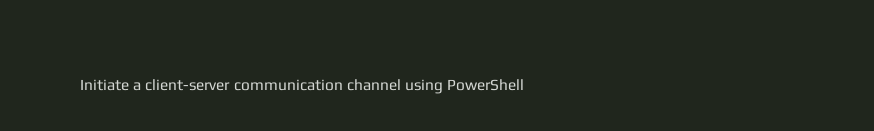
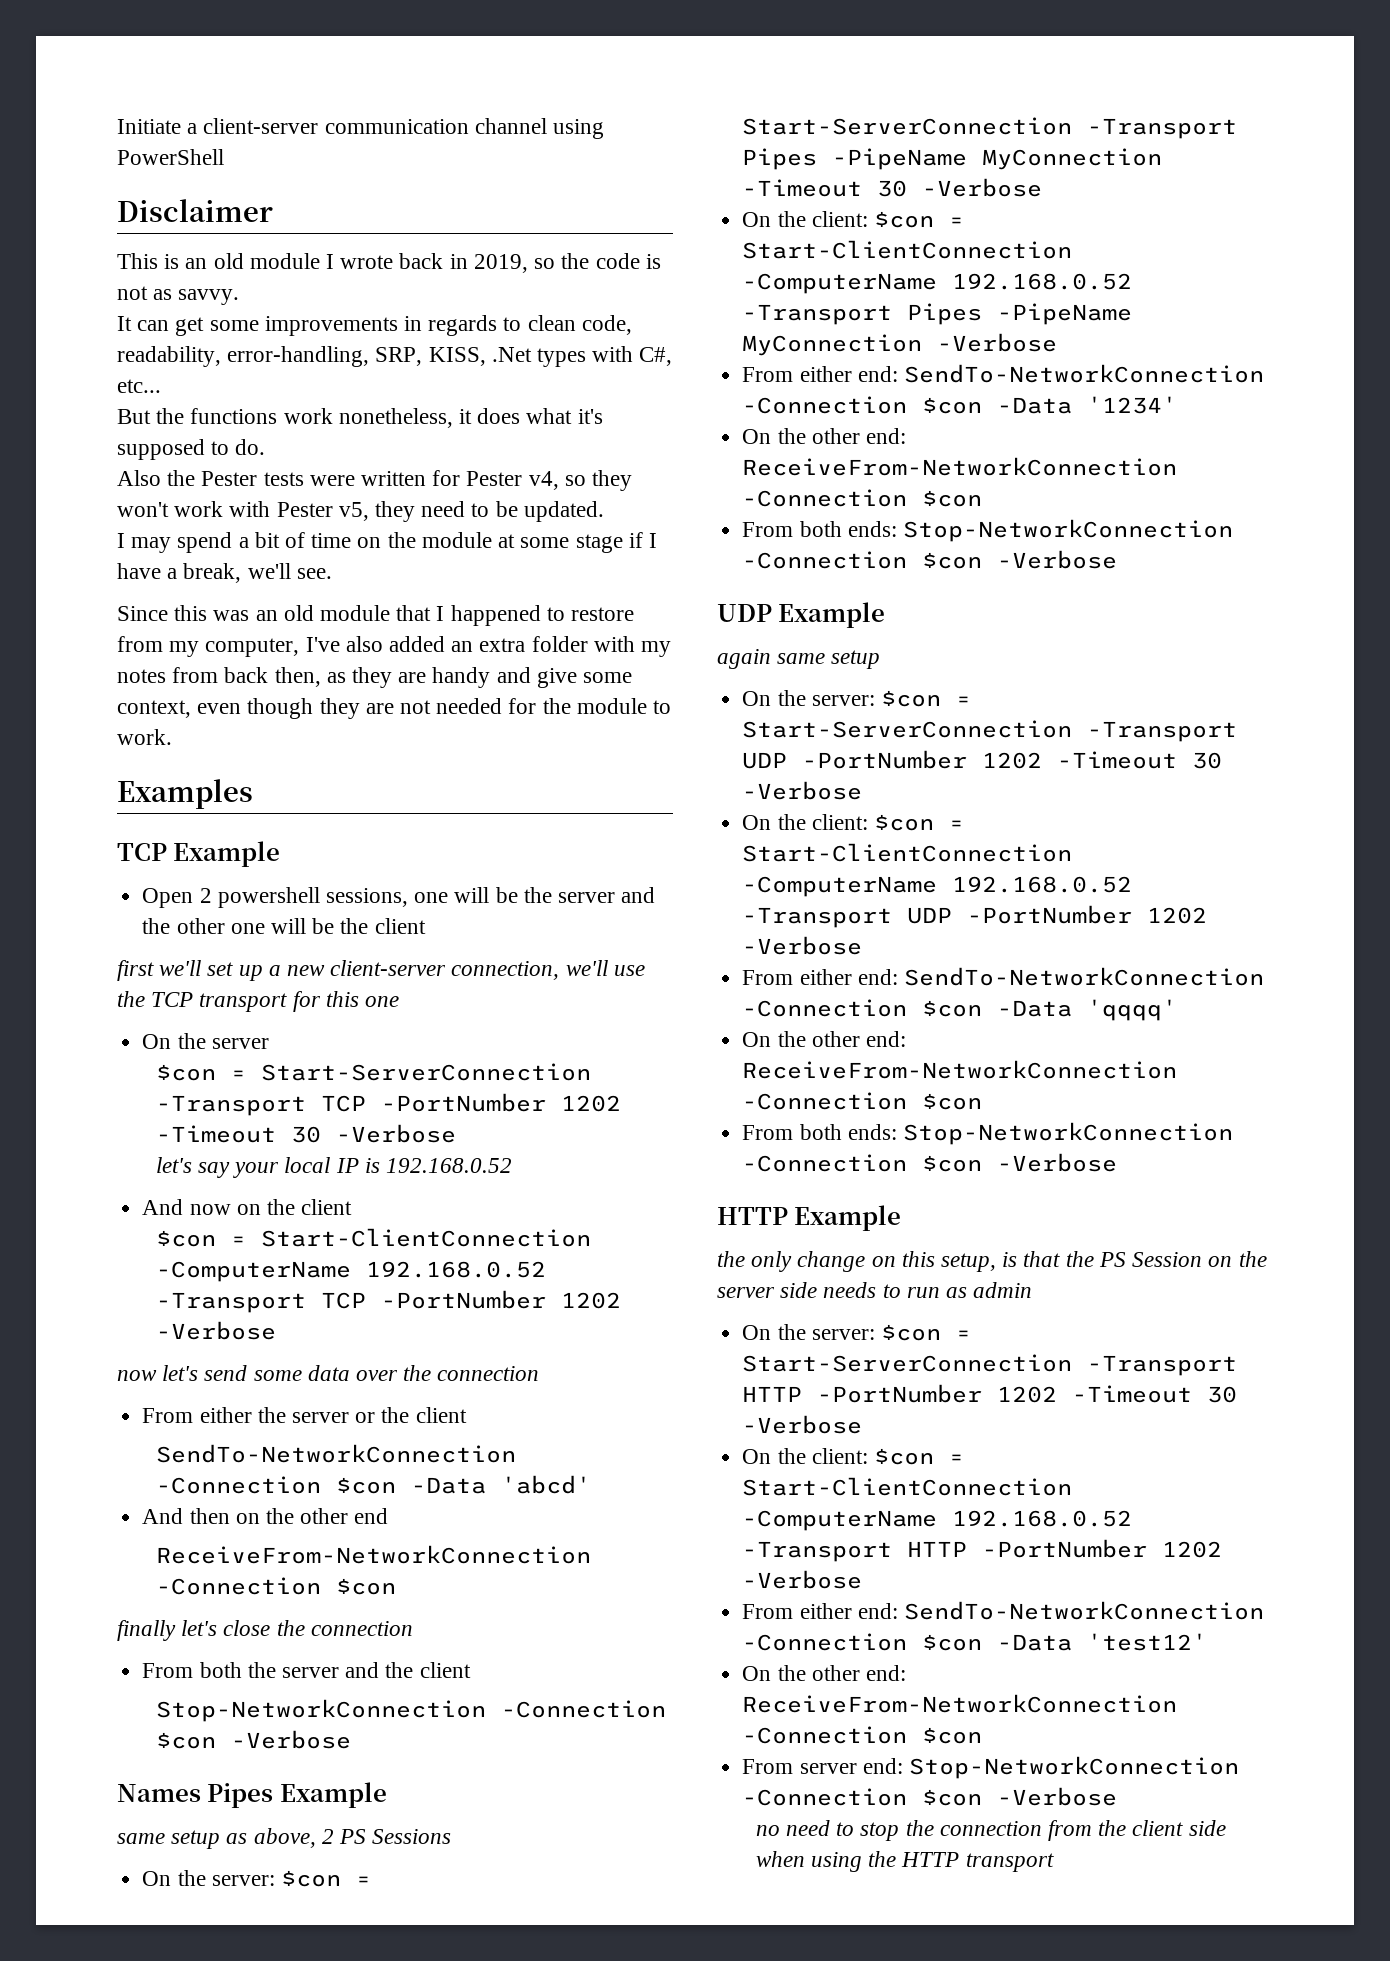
(525, 85) none -> [117,199,273,222] [117,253,661,273] [117,286,240,305] [117,315,632,336] [117,346,673,367] [117,379,161,393] [117,408,603,428] [117,439,266,460] [117,470,633,491] [117,501,604,522] [117,532,657,553] [117,563,332,583] [117,605,635,626] [117,636,672,657] [117,667,633,688] [117,698,672,719] [117,729,172,745] [117,779,253,809] [117,841,281,867] [142,887,656,908] [142,918,426,934] [117,960,645,981] [117,991,400,1012] [142,1033,269,1049] [155,1063,591,1081] [155,1093,621,1116] [155,1124,456,1143] [155,1157,513,1178] [142,1199,353,1215] [155,1228,591,1247] [155,1261,546,1282] [155,1290,621,1313] [155,1321,276,1340] [117,1365,540,1381] [142,1407,467,1423] [155,1444,516,1463] [155,1475,591,1494] [142,1508,389,1524] [155,1545,591,1564] [155,1577,396,1595] [117,1620,413,1641] [142,1662,471,1678] [155,1699,666,1722] [155,1730,351,1749] [117,1782,387,1808] [117,1828,452,1849] [142,1870,371,1887] [742,117,1238,139] [742,148,1163,170] [742,178,1043,197] [742,211,964,228] [742,240,1073,259] [742,273,1133,294] [742,303,1133,325] [742,333,1058,356] [742,364,1264,383] [742,396,1178,414] [742,428,906,444] [742,457,1178,476] [742,489,983,507] [742,519,1233,542] [742,550,1118,569] [717,602,886,628] [717,649,881,669] [742,690,971,707] [742,720,1238,742] [742,750,1223,769] [742,781,863,800] [742,814,964,831] [742,843,1073,862] [742,876,1133,897] [742,905,1208,928] [742,936,863,955] [742,967,1264,986] [742,999,1178,1021] [742,1031,906,1047] [742,1060,1178,1079] [742,1092,983,1110] [742,1122,1233,1145] [742,1153,1118,1172] [717,1205,902,1231] [717,1251,1267,1272] [717,1282,1033,1298] [742,1324,971,1341] [742,1354,1238,1376] [742,1384,1238,1403] [742,1415,863,1434] [742,1448,964,1465] [742,1477,1073,1496] [742,1510,1133,1531] [742,1539,1223,1562] [742,1570,863,1589] [742,1601,1264,1620] [742,1633,1208,1651] [742,1665,906,1681] [742,1694,1178,1713] [742,1726,983,1744] [742,1756,1239,1779] [742,1787,1118,1806] [755,1820,1226,1841] [755,1851,1054,1872] // Disclaimer // This is an old module I wrote back in 2019, so the code is not as savvy. // It can get some improvements in regards to clean code, readability, error-handling, SRP, KISS, .Net types with C#, etc... // But the functions work nonetheless, it does what it's supposed to do. // Also the Pester tests were written for Pester v4, so they won't work with Pester v5, they need to be updated. // I may spend a bit of time on the module at some stage if I have a break, we'll see. // Since this was an old module that I happened to restore from my computer, I've also added an extra folder with my notes from back then, as they are handy and give some context, even though they are not needed for the module to work. // Examples // TCP Example // Open 2 powershell sessions, one will be the server and the other one will be the client // first we'll set up a new client-server connection, we'll use the TCP transport for this one // On the server // $con = Start-ServerConnection -Transport TCP -PortNumber 1202 -Timeout 30 -Verbose // let's say your local IP is 192.168.0.52 // And now on the client // $con = Start-ClientConnection -ComputerName 192.168.0.52 -Transport TCP -PortNumber 1202 -Verbose // now let's send some data over the connection // From either the server or the client // SendTo-NetworkConnection -Connection $con -Data 'abcd' // And then on the other end // ReceiveFrom-NetworkConnection -Connection $con // finally let's close the connection // From both the server and the client // Stop-NetworkConnection -Connection $con -Verbose // Names Pipes Example // same setup as above, 2 PS Sessions // On the server: $con = Start-ServerConnection -Transport Pipes -PipeName MyConnection -Timeout 30 -Verbose // On the client: $con = Start-ClientConnection -ComputerName 192.168.0.52 -Transport Pipes -PipeName MyConnection -Verbose // From either end: SendTo-NetworkConnection -Connection $con -Data '1234' // On the other end: ReceiveFrom-NetworkConnection -Connection $con // From both ends: Stop-NetworkConnection -Connection $con -Verbose // UDP Example // again same setup // On the server: $con = Start-ServerConnection -Transport UDP -PortNumber 1202 -Timeout 30 -Verbose // On the client: $con = Start-ClientConnection -ComputerName 192.168.0.52 -Transport UDP -PortNumber 1202 -Verbose // From either end: SendTo-NetworkConnection -Connection $con -Data 'qqqq' // On the other end: ReceiveFrom-NetworkConnection -Connection $con // From both ends: Stop-NetworkConnection -Connection $con -Verbose // HTTP Example // the only change on this setup, is that the PS Session on the server side needs to run as admin // On the server: $con = Start-ServerConnection -Transport HTTP -PortNumber 1202 -Timeout 30 -Verbose // On the client: $con = Start-ClientConnection -ComputerName 192.168.0.52 -Transport HTTP -PortNumber 1202 -Verbose // From either end: SendTo-NetworkConnection -Connection $con -Data 'test12' // On the other end: ReceiveFrom-NetworkConnection -Connection $con // From server end: Stop-NetworkConnection -Connection $con -Verbose // no need to stop the connection from the client side when using the HTTP transport

